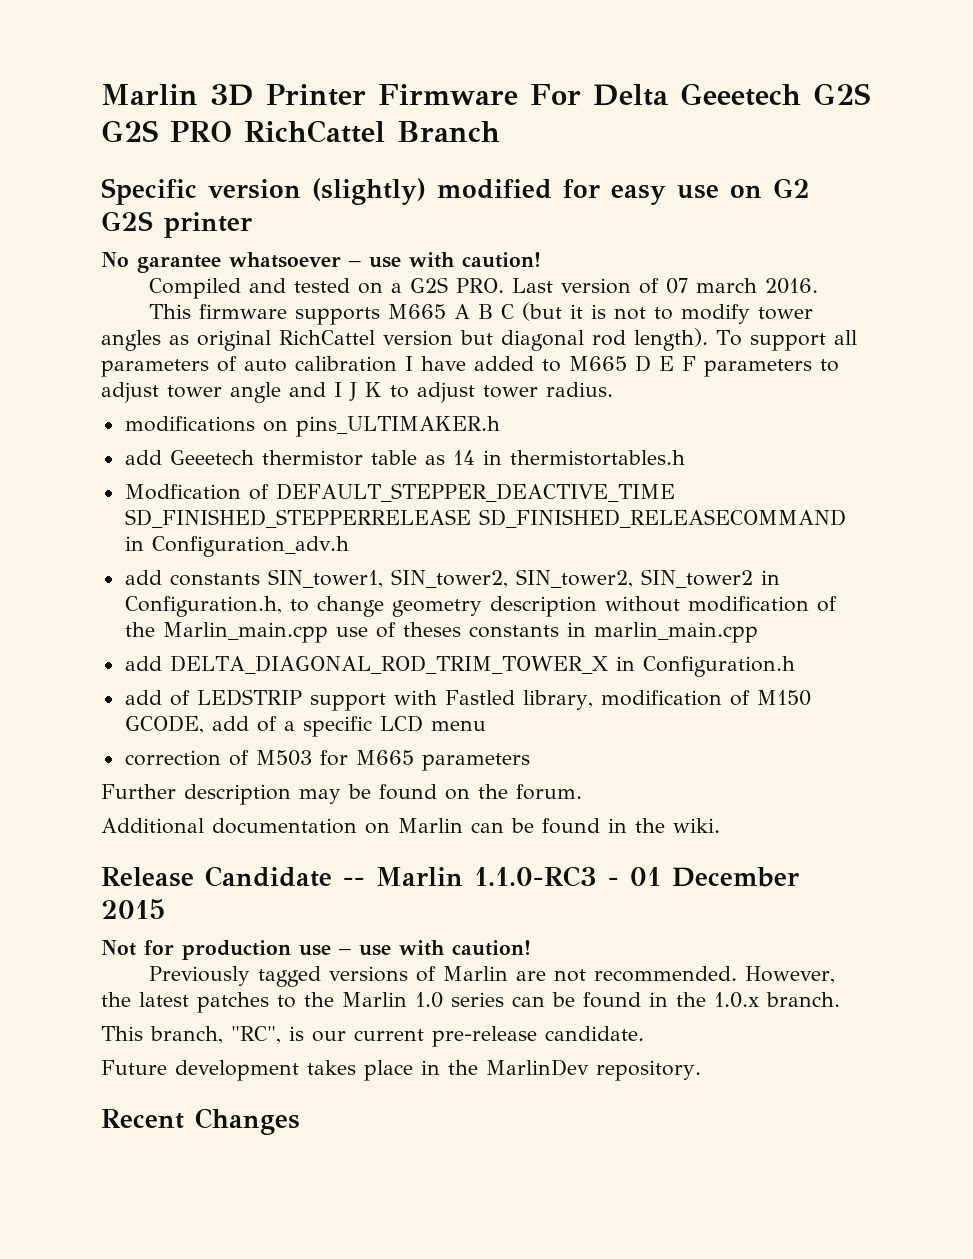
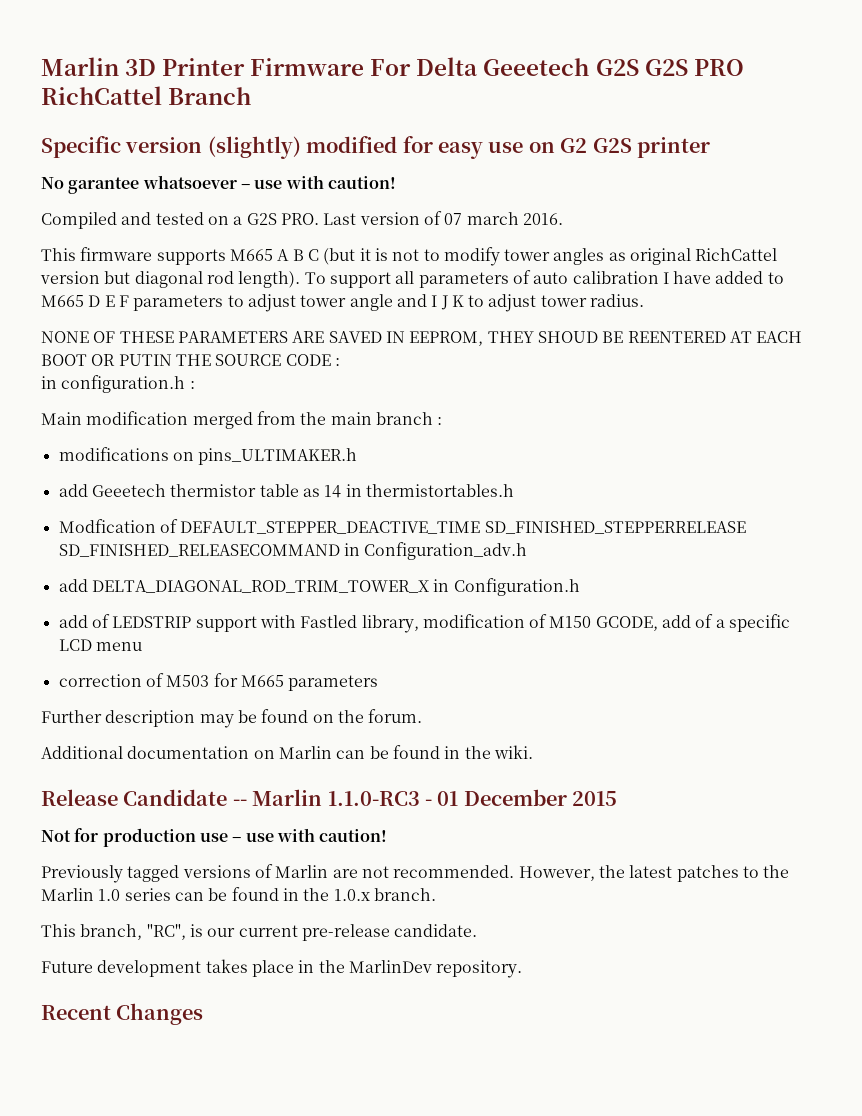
(613, 389) none -> [41,331,803,346] [41,354,340,366] [41,375,195,393] [41,411,443,429] // NONE OF THESE PARAMETERS ARE SAVED IN EEPROM, THEY SHOUD BE REENTERED AT EACH BOOT OR PUTIN THE SOURCE CODE : // in configuration.h : // Main modification merged from the main branch :
[124,569,780,588] [124,596,837,617] [124,622,758,643] // add constants SIN_tower1, SIN_tower2, SIN_tower2, SIN_tower2 in Configuration.h, to change geometry description without modification of the Marlin_main.cpp use of theses constants in marlin_main.cpp -> (528, 551) none

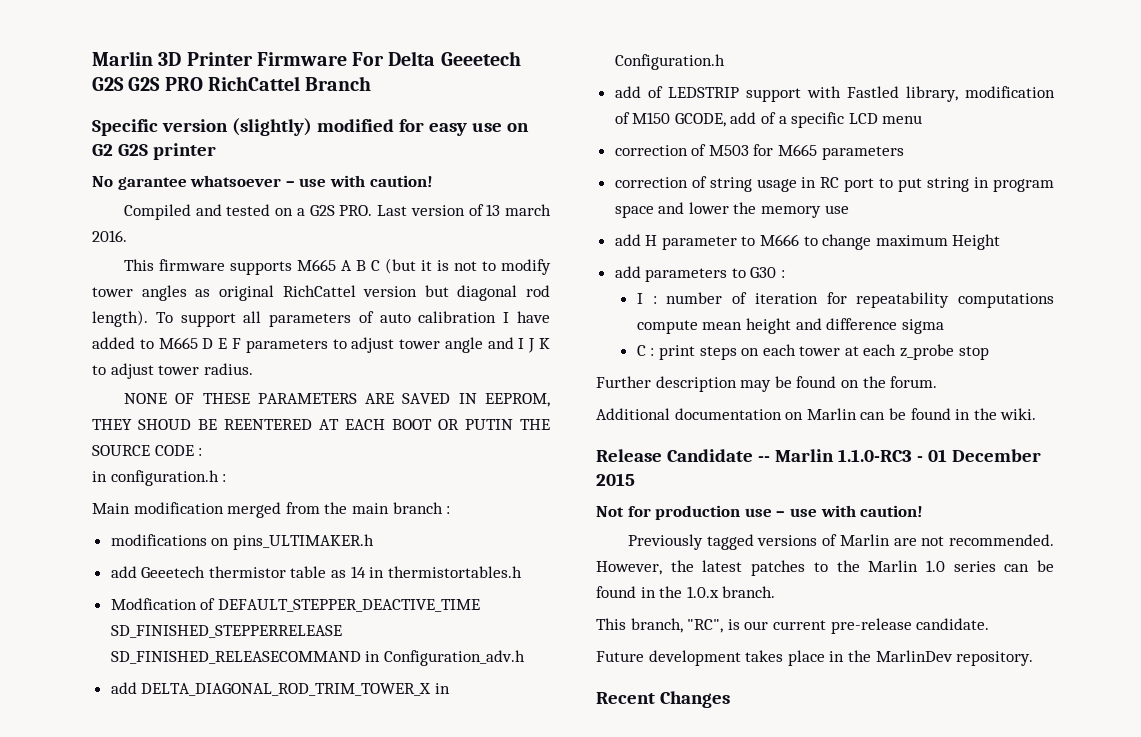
[444,213,463,225] 07 -> [486,204,501,216] 13
(379, 683) none -> [614,176,1054,192] [614,202,849,218] [614,234,1001,250] [614,266,786,282] [636,292,1054,308] [636,318,944,334] [636,344,989,360] // correction of string usage in RC port to put string in program space and lower the memory use // add H parameter to M666 to change maximum Height // add parameters to G30 : // I : number of iteration for repeatability computations compute mean height and difference sigma // C : print steps on each tower at each z_probe stop

